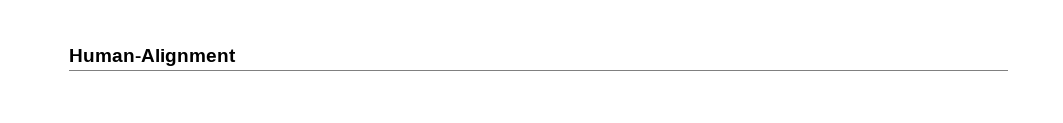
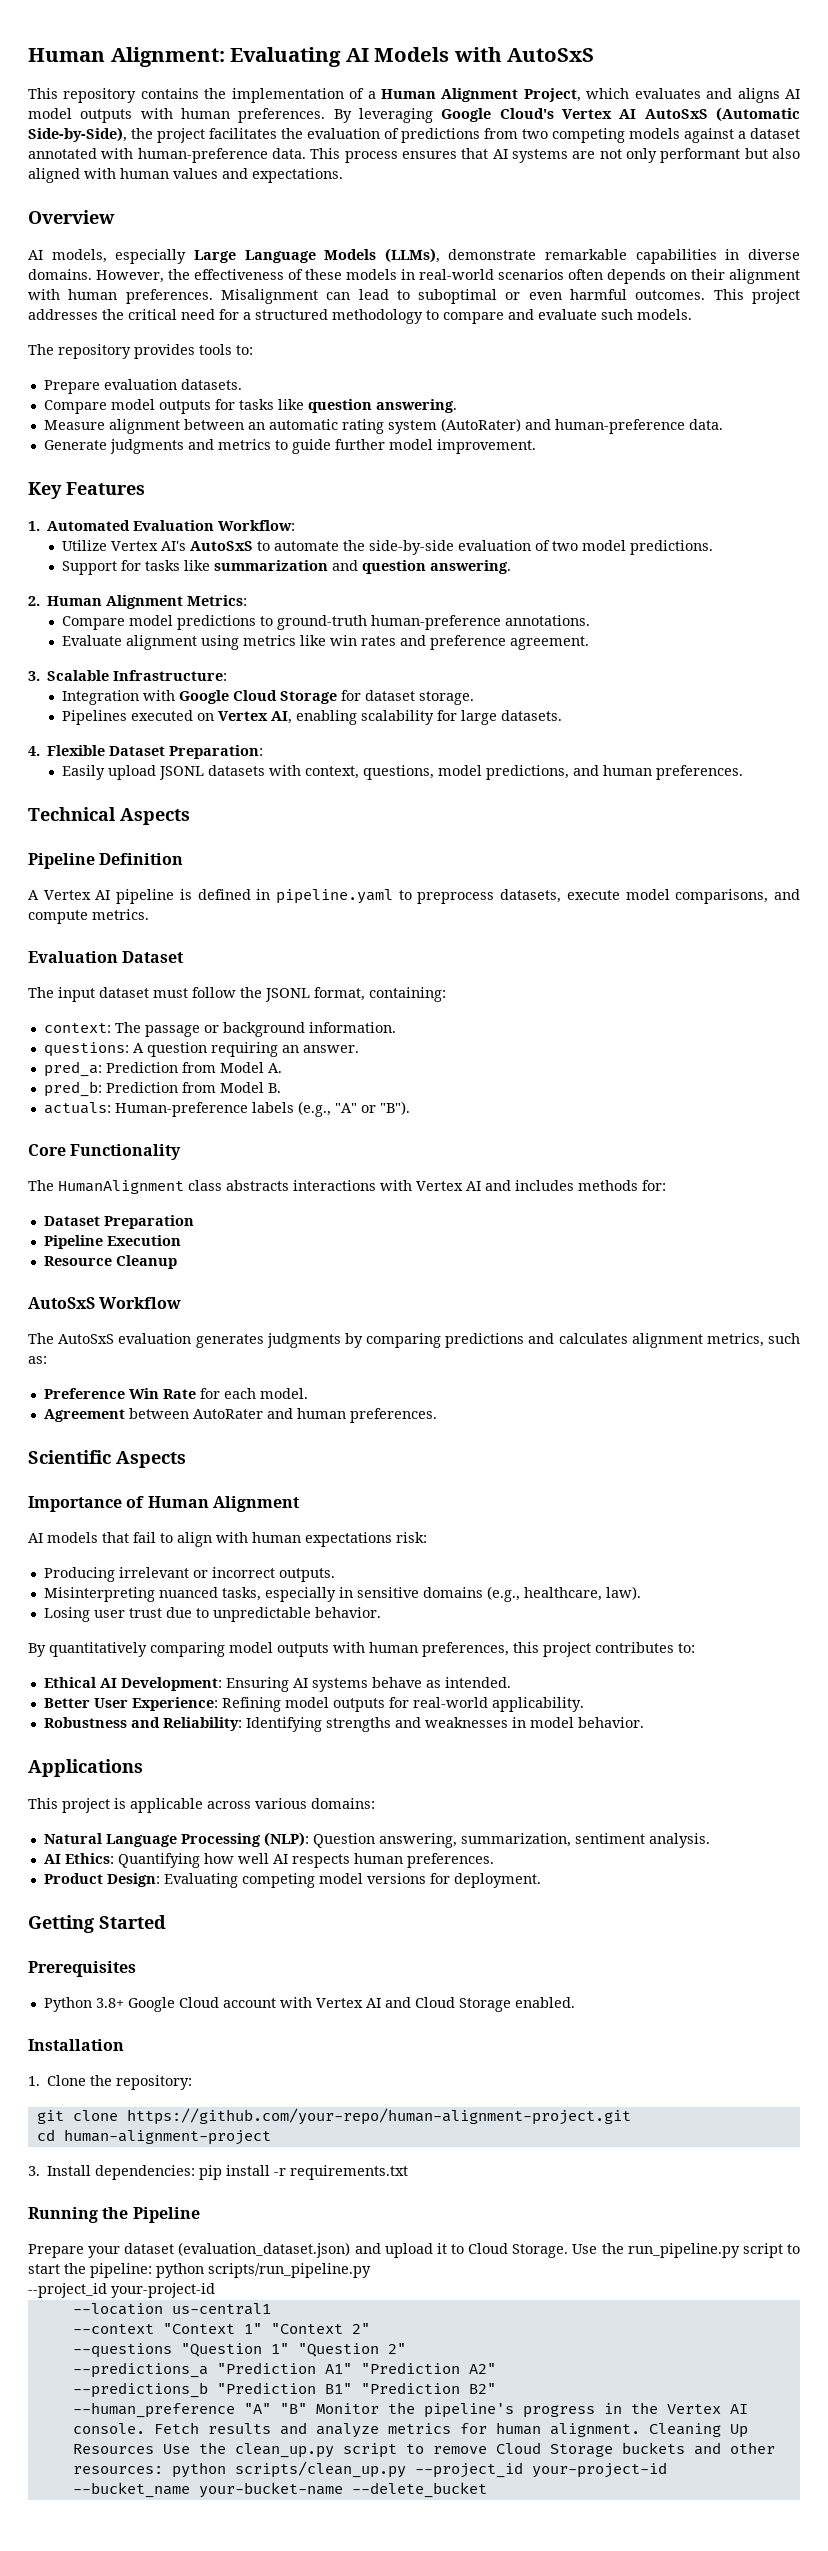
[69,49,236,66] Human-Alignment -> [28,47,595,67] [28,88,801,103] [28,107,801,123] [28,127,800,143] [28,148,801,163] [28,168,343,183] [28,210,115,224] [28,248,800,264] [28,269,800,284] [28,289,800,304] [28,309,692,324] [28,344,253,359] [43,379,242,394] [43,399,457,414] [43,418,723,434] [43,439,536,454] [28,482,145,499] [28,520,296,531] [61,540,713,555] [61,560,511,575] [28,595,248,609] [61,615,590,630] [61,635,589,650] [28,670,228,681] [61,690,474,705] [61,710,562,725] [28,745,264,759] [61,765,743,780] [28,807,190,825] [28,853,184,869] [28,889,800,904] [28,909,149,924] [28,951,185,963] [28,987,446,1002] [43,1022,396,1037] [43,1042,359,1057] [43,1061,282,1077] [43,1081,281,1097] [43,1101,410,1117] [28,1144,182,1160] [28,1180,666,1194] [43,1215,194,1229] [43,1235,181,1249] [43,1255,177,1269] [28,1297,182,1309] [28,1333,800,1348] [28,1356,47,1364] [43,1388,308,1399] [43,1408,437,1423] [28,1450,186,1468] [28,1496,300,1512] [28,1532,427,1547] [43,1567,335,1582] [43,1586,641,1602] [43,1607,381,1622] [28,1642,695,1657] [43,1677,511,1692] [43,1697,584,1712] [43,1717,644,1732] [28,1759,143,1777] [28,1798,375,1813] [43,1832,710,1848] [43,1853,494,1868] [43,1873,541,1888] [28,1915,166,1933] [28,1961,136,1977] [43,1997,575,2012] [28,2039,124,2051] [28,2075,193,2090] [36,2108,631,2125] [36,2129,271,2145] [28,2165,409,2180] [28,2207,200,2223] [28,2242,800,2258] [28,2263,371,2278] [28,2283,215,2298] [72,2303,271,2315] [72,2323,370,2334] [72,2343,406,2358] [72,2362,496,2378] [72,2382,496,2398] [72,2402,748,2418] [72,2422,748,2438] [72,2442,775,2458] [72,2461,667,2478] [72,2482,487,2498] Human Alignment: Evaluating AI Models with AutoSxS // This repository contains the implementation of a Human Alignment Project, which evaluates and aligns AI model outputs with human preferences. By leveraging Google Cloud's Vertex AI AutoSxS (Automatic Side-by-Side), the project facilitates the evaluation of predictions from two competing models against a dataset annotated with human-preference data. This process ensures that AI systems are not only performant but also aligned with human values and expectations. // Overview // AI models, especially Large Language Models (LLMs), demonstrate remarkable capabilities in diverse domains. However, the effectiveness of these models in real-world scenarios often depends on their alignment with human preferences. Misalignment can lead to suboptimal or even harmful outcomes. This project addresses the critical need for a structured methodology to compare and evaluate such models. // The repository provides tools to: // Prepare evaluation datasets. // Compare model outputs for tasks like question answering. // Measure alignment between an automatic rating system (AutoRater) and human-preference data. // Generate judgments and metrics to guide further model improvement. // Key Features // 1. Automated Evaluation Workflow: // Utilize Vertex AI's AutoSxS to automate the side-by-side evaluation of two model predictions. // Support for tasks like summarization and question answering. // 2. Human Alignment Metrics: // Compare model predictions to ground-truth human-preference annotations. // Evaluate alignment using metrics like win rates and preference agreement. // 3. Scalable Infrastructure: // Integration with Google Cloud Storage for dataset storage. // Pipelines executed on Vertex AI, enabling scalability for large datasets. // 4. Flexible Dataset Preparation: // Easily upload JSONL datasets with context, questions, model predictions, and human preferences. // Technical Aspects // Pipeline Definition // A Vertex AI pipeline is defined in pipeline.yaml to preprocess datasets, execute model comparisons, and compute metrics. // Evaluation Dataset // The input dataset must follow the JSONL format, containing: // context: The passage or background information. // questions: A question requiring an answer. // pred_a: Prediction from Model A. // pred_b: Prediction from Model B. // actuals: Human-preference labels (e.g., "A" or "B"). // Core Functionality // The HumanAlignment class abstracts interactions with Vertex AI and includes methods for: // Dataset Preparation // Pipeline Execution // Resource Cleanup // AutoSxS Workflow // The AutoSxS evaluation generates judgments by comparing predictions and calculates alignment metrics, such as: // Preference Win Rate for each model. // Agreement between AutoRater and human preferences. // Scientific Aspects // Importance of Human Alignment // AI models that fail to align with human expectations risk: // Producing irrelevant or incorrect outputs. // Misinterpreting nuanced tasks, especially in sensitive domains (e.g., healthcare, law). // Losing user trust due to unpredictable behavior. // By quantitatively comparing model outputs with human preferences, this project contributes to: // Ethical AI Development: Ensuring AI systems behave as intended. // Better User Experience: Refining model outputs for real-world applicability. // Robustness and Reliability: Identifying strengths and weaknesses in model behavior. // Applications // This project is applicable across various domains: // Natural Language Processing (NLP): Question answering, summarization, sentiment analysis. // AI Ethics: Quantifying how well AI respects human preferences. // Product Design: Evaluating competing model versions for deployment. // Getting Started // Prerequisites // Python 3.8+ Google Cloud account with Vertex AI and Cloud Storage enabled. // Installation // 1. Clone the repository: // git clone https://github.com/your-repo/human-alignment-project.git // cd human-alignment-project // 3. Install dependencies: pip install -r requirements.txt // Running the Pipeline // Prepare your dataset (evaluation_dataset.json) and upload it to Cloud Storage. Use the run_pipeline.py script to start the pipeline: python scripts/run_pipeline.py // --project_id your-project-id // --location us-central1 // --context "Context 1" "Context 2" // --questions "Question 1" "Question 2" // --predictions_a "Prediction A1" "Prediction A2" // --predictions_b "Prediction B1" "Prediction B2" // --human_preference "A" "B" Monitor the pipeline's progress in the Vertex AI console. Fetch results and analyze metrics for human alignment. Cleaning Up Resources Use the clean_up.py script to remove Cloud Storage buckets and other resources: python scripts/clean_up.py --project_id your-project-id --bucket_name your-bucket-name --delete_bucket

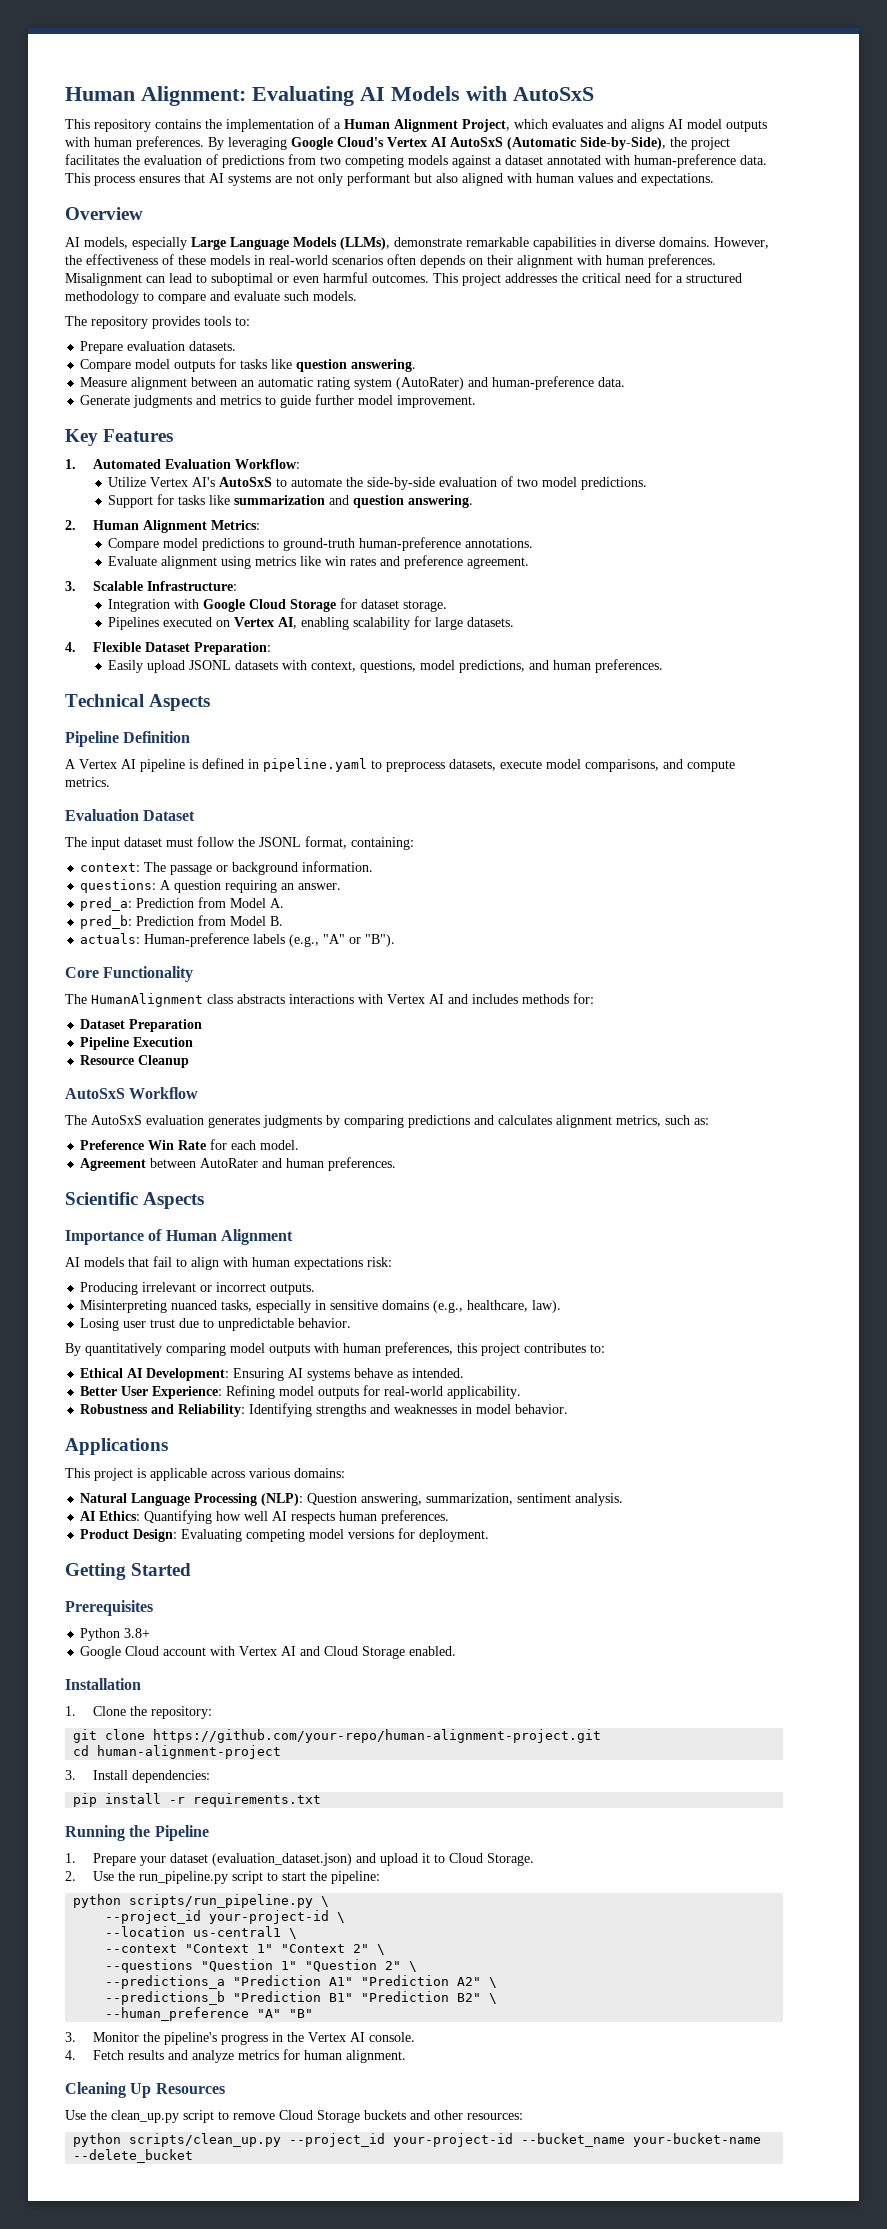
(124, 2003) none -> (151, 1633) //
(196, 2172) none -> (210, 1776) //
(200, 2215) none -> [65,1853,76,1863] 1.
(569, 2251) none -> [65,1871,76,1881] // 2.
(152, 2270) none -> (380, 1877) //
[28,2283,215,2298] // --project_id your-project-id -> [321,1896,330,1907] [105,1910,346,1924] \ // --project_id your-project-id \
(271, 2309) none -> [289,1928,298,1939] \
(370, 2328) none -> [377,1944,386,1955] \
(406, 2348) none -> [409,1961,418,1972] \
(496, 2368) none -> [489,1977,498,1988] \
(496, 2388) none -> [489,1993,498,2004] \
(307, 2408) none -> [65,2032,76,2042] // 3.
(145, 2428) none -> [65,2050,76,2060] // 4.
(640, 2430) none -> (406, 2056) //
(154, 2449) none -> (225, 2088) //
(163, 2470) none -> (523, 2116) //

